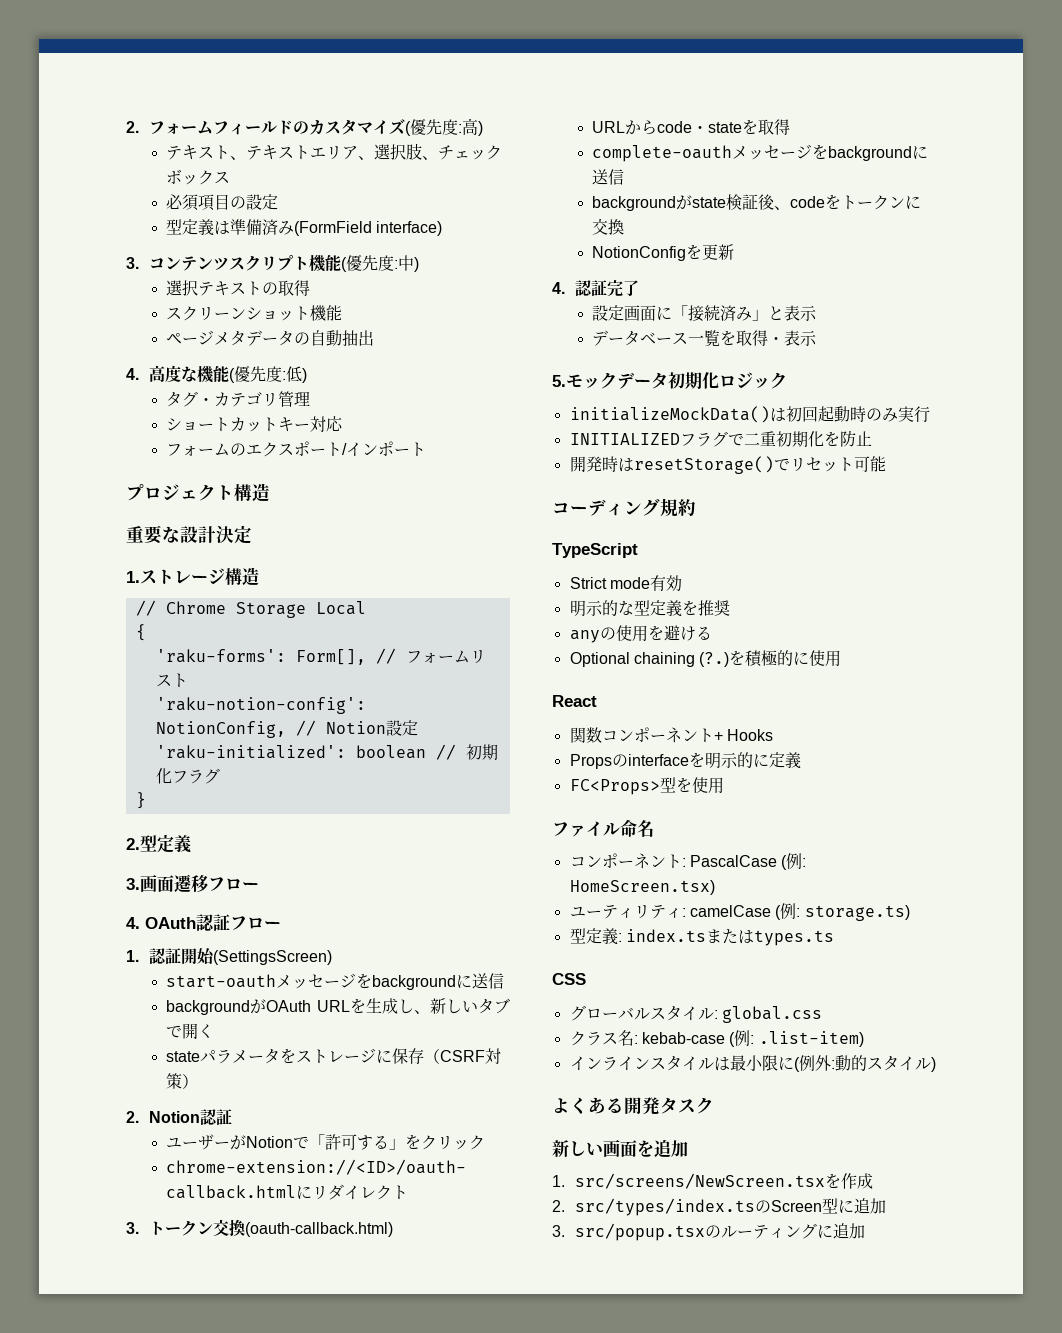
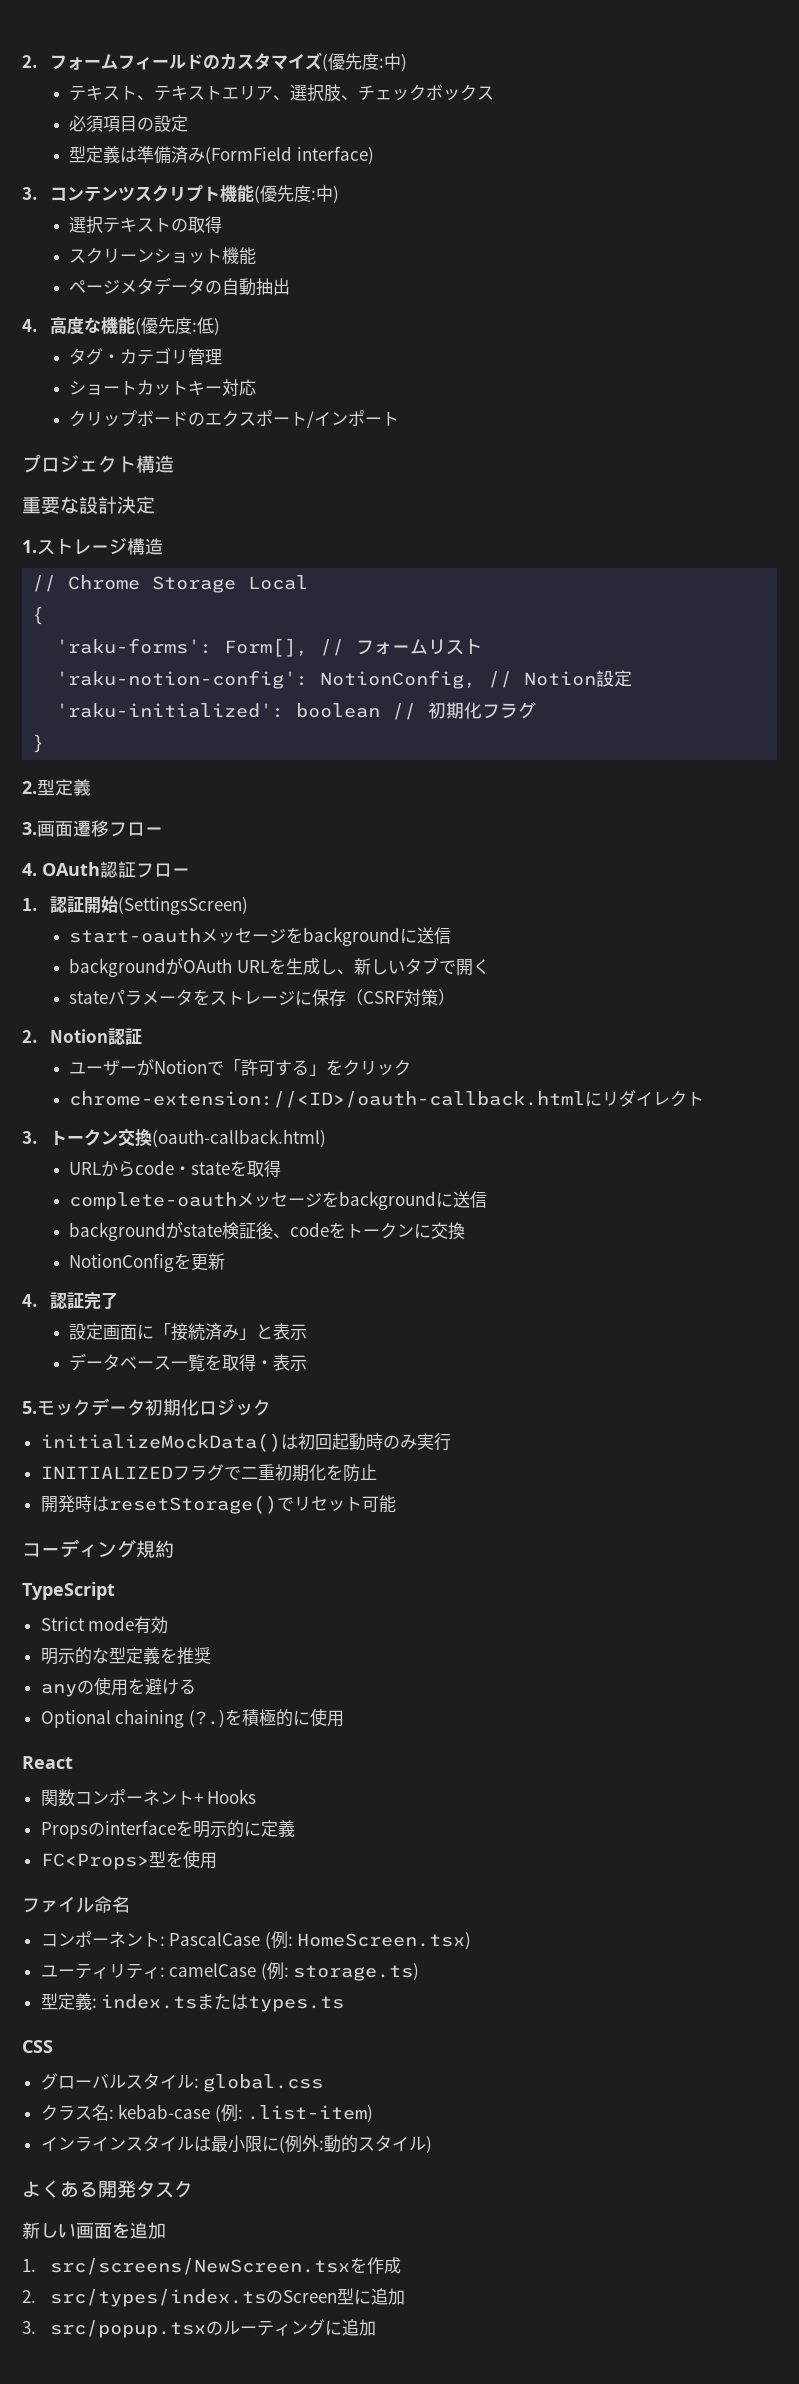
[461,118,478,135] 高 -> [384,53,402,70] 中
[166,443,231,456] フォーム -> [69,410,189,427] クリップボード

